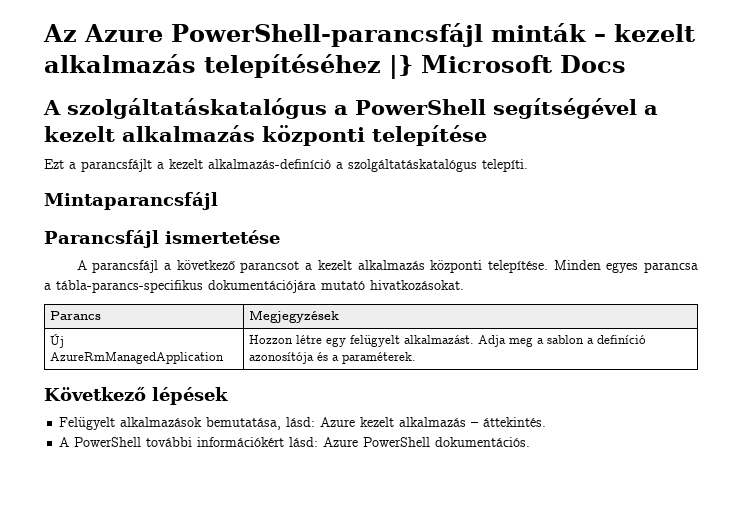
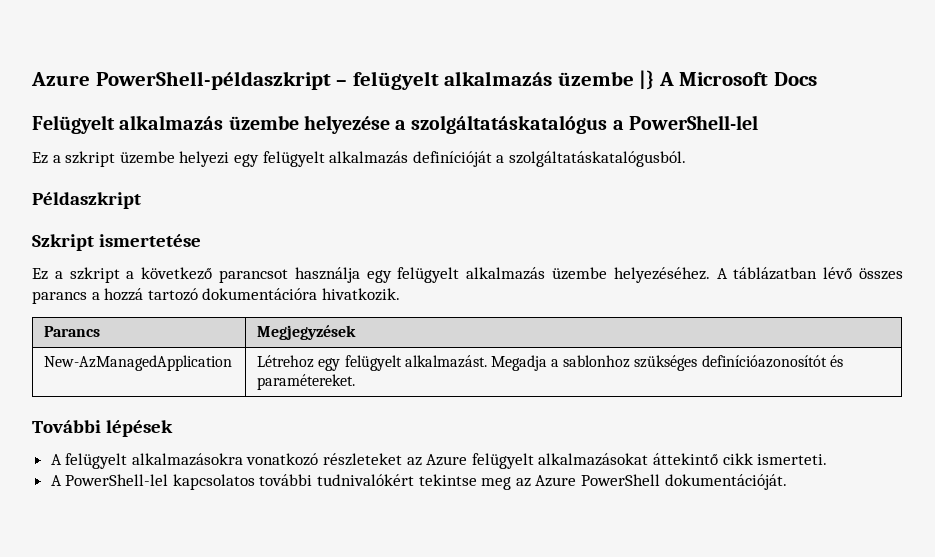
[43,23,695,47] [44,54,626,79] [43,98,658,119] [44,125,487,146] [44,159,528,172] [44,192,218,210] [44,230,280,248] [76,260,698,273] [44,280,464,293] [50,311,102,320] [249,310,340,323] [50,333,65,348] [50,351,225,364] [249,335,647,347] [249,352,417,364] [44,387,228,405] [59,417,547,430] [59,437,319,447] Az Azure PowerShell-parancsfájl minták – kezelt alkalmazás telepítéséhez |} Microsoft Docs // A szolgáltatáskatalógus a PowerShell segítségével a kezelt alkalmazás központi telepítése // Ezt a parancsfájlt a kezelt alkalmazás-definíció a szolgáltatáskatalógus telepíti. // Mintaparancsfájl // Parancsfájl ismertetése // A parancsfájl a következő parancsot a kezelt alkalmazás központi telepítése. Minden egyes parancsa a tábla-parancs-specifikus dokumentációjára mutató hivatkozásokat. // Parancs | Megjegyzések // Új AzureRmManagedApplication | Hozzon létre egy felügyelt alkalmazást. Adja meg a sablon a definíció azonosítója és a paraméterek. // Következő lépések // Felügyelt alkalmazások bemutatása, lásd: Azure kezelt alkalmazás – áttekintés. // A PowerShell további információkért lásd: -> [31,70,817,90] [32,115,758,134] [32,151,686,167] [32,192,141,209] [32,234,201,251] [32,267,903,283] [32,288,400,304] [44,326,101,337] [257,325,357,340] [44,355,233,371] [257,355,843,371] [257,374,356,390] [32,420,173,437] [50,453,828,469] [50,474,531,490] Azure PowerShell-példaszkript – felügyelt alkalmazás üzembe |} A Microsoft Docs // Felügyelt alkalmazás üzembe helyezése a szolgáltatáskatalógus a PowerShell-lel // Ez a szkript üzembe helyezi egy felügyelt alkalmazás definícióját a szolgáltatáskatalógusból. // Példaszkript // Szkript ismertetése // Ez a szkript a következő parancsot használja egy felügyelt alkalmazás üzembe helyezéséhez. A táblázatban lévő összes parancs a hozzá tartozó dokumentációra hivatkozik. // Parancs | Megjegyzések // New-AzManagedApplication | Létrehoz egy felügyelt alkalmazást. Megadja a sablonhoz szükséges definícióazonosítót és paramétereket. // További lépések // A felügyelt alkalmazásokra vonatkozó részleteket az Azure felügyelt alkalmazásokat áttekintő cikk ismerteti. // A PowerShell-lel kapcsolatos további tudnivalókért tekintse meg az
[435,437,531,447] dokumentációs. -> [664,474,787,490] dokumentációját.

